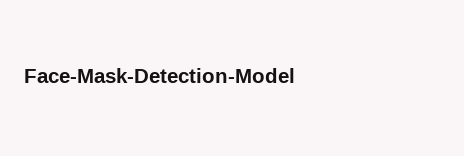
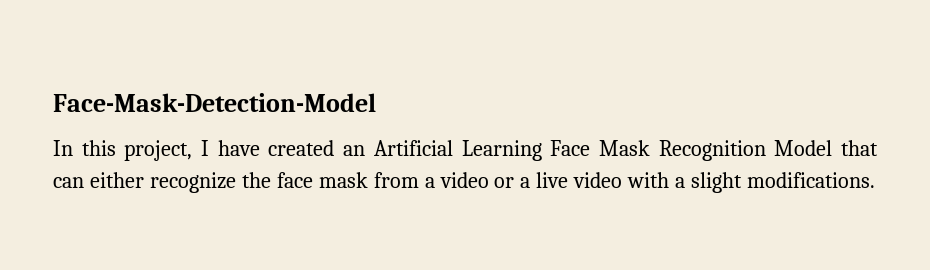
(295, 75) none -> [53,140,879,161] [53,172,876,193] // In this project, I have created an Artificial Learning Face Mask Recognition Model that can either recognize the face mask from a video or a live video with a slight modifications.

